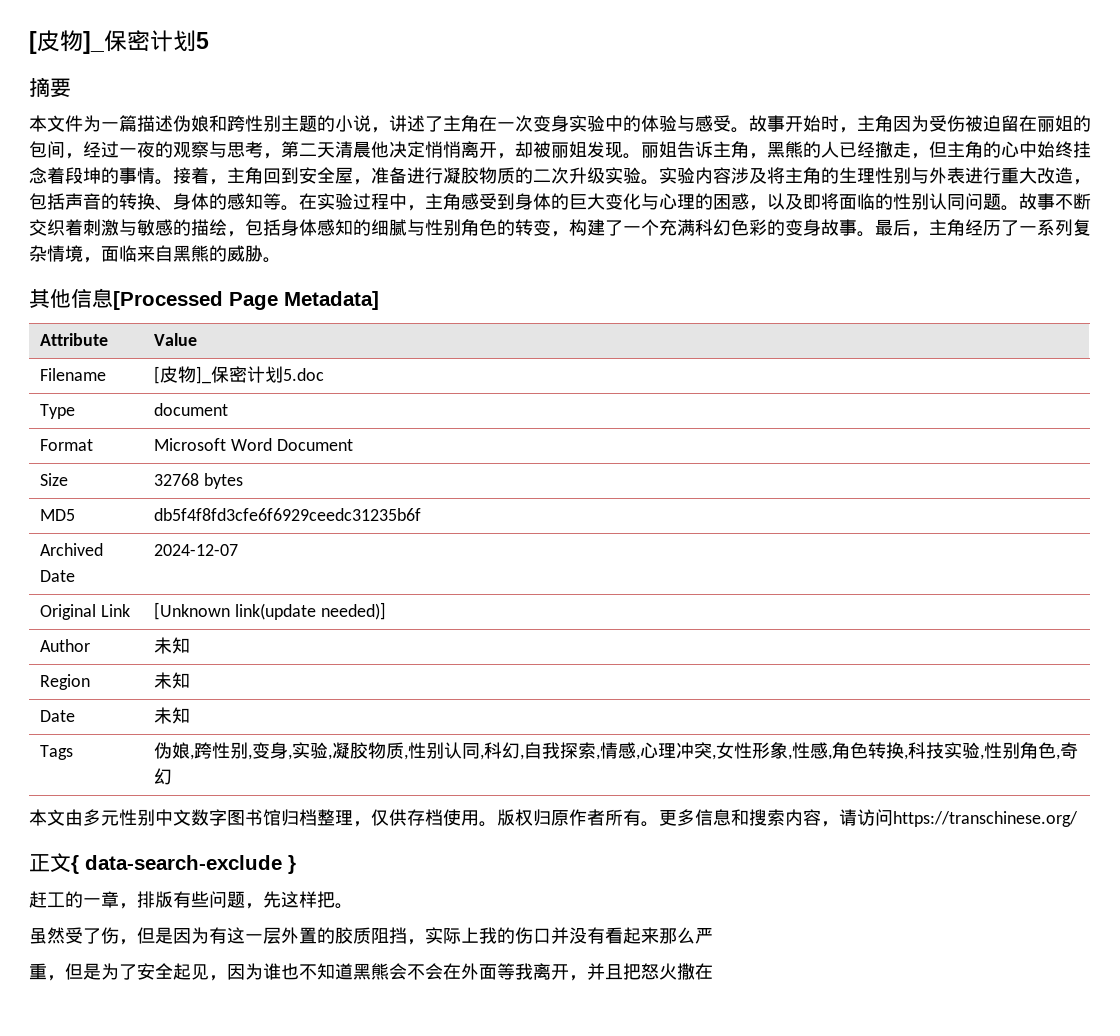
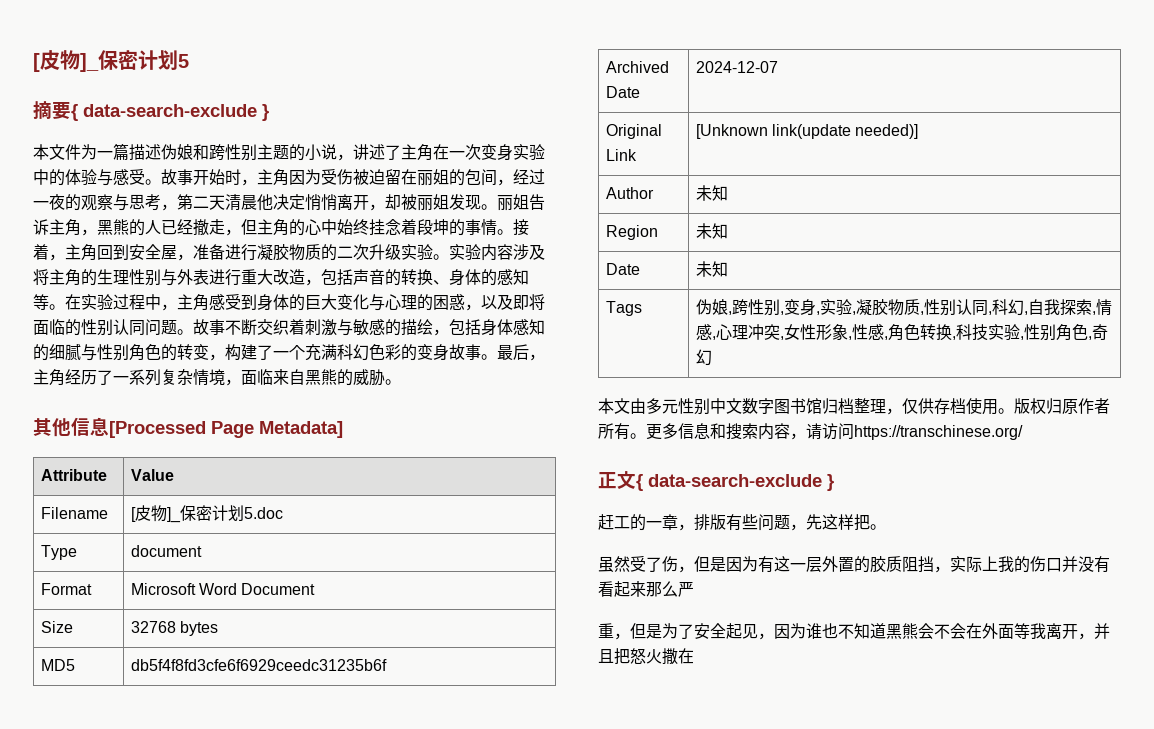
(71, 87) none -> [71,104,269,121] { data-search-exclude }

